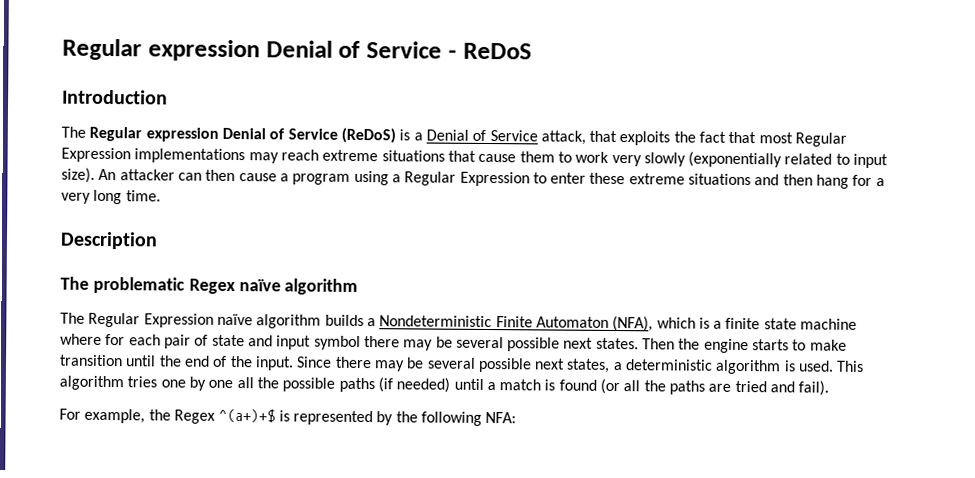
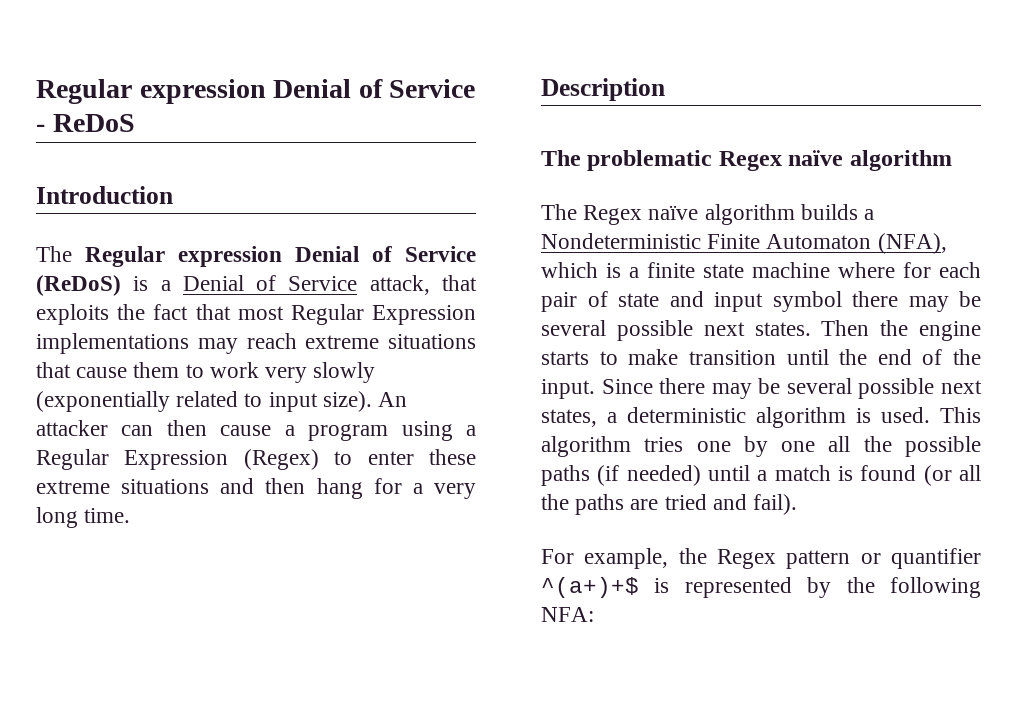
(530, 179) none -> [243,449,319,470] (Regex)
[88,312,214,328] Regular Expression -> [583,205,643,225] Regex
(215, 416) none -> [786,548,981,569] pattern or quantifier

